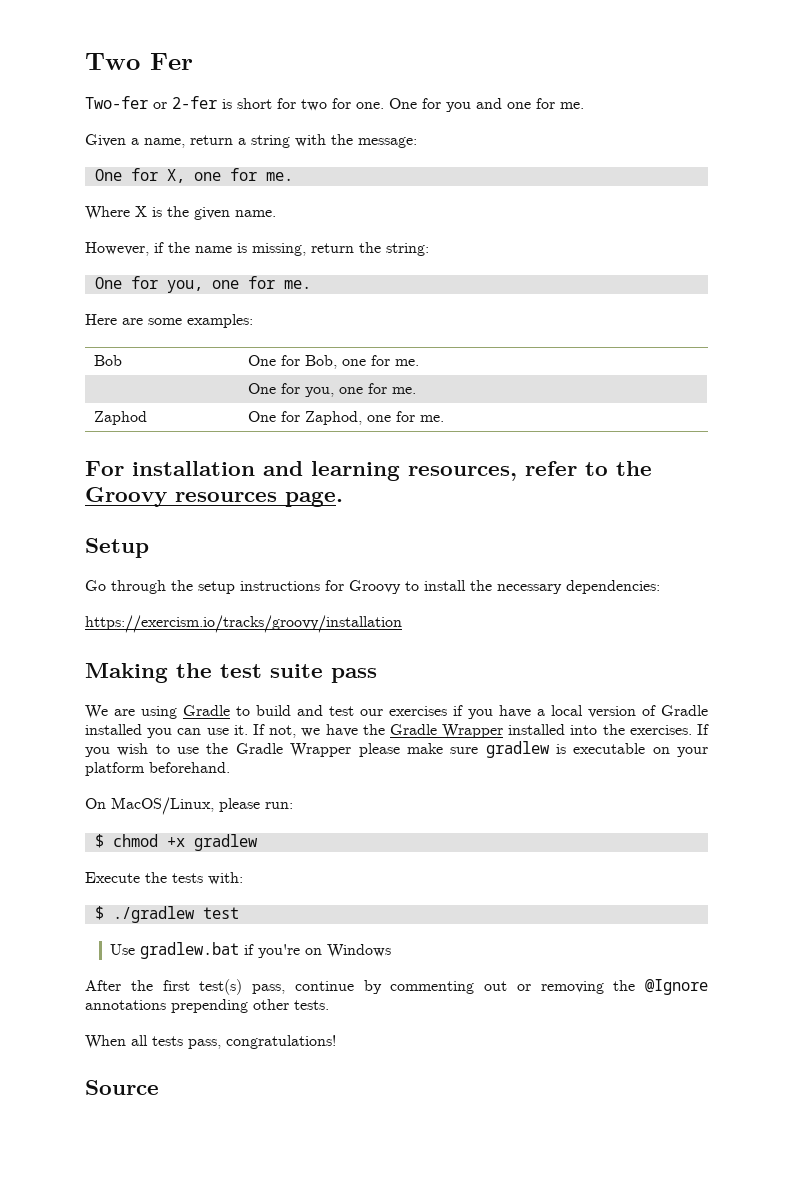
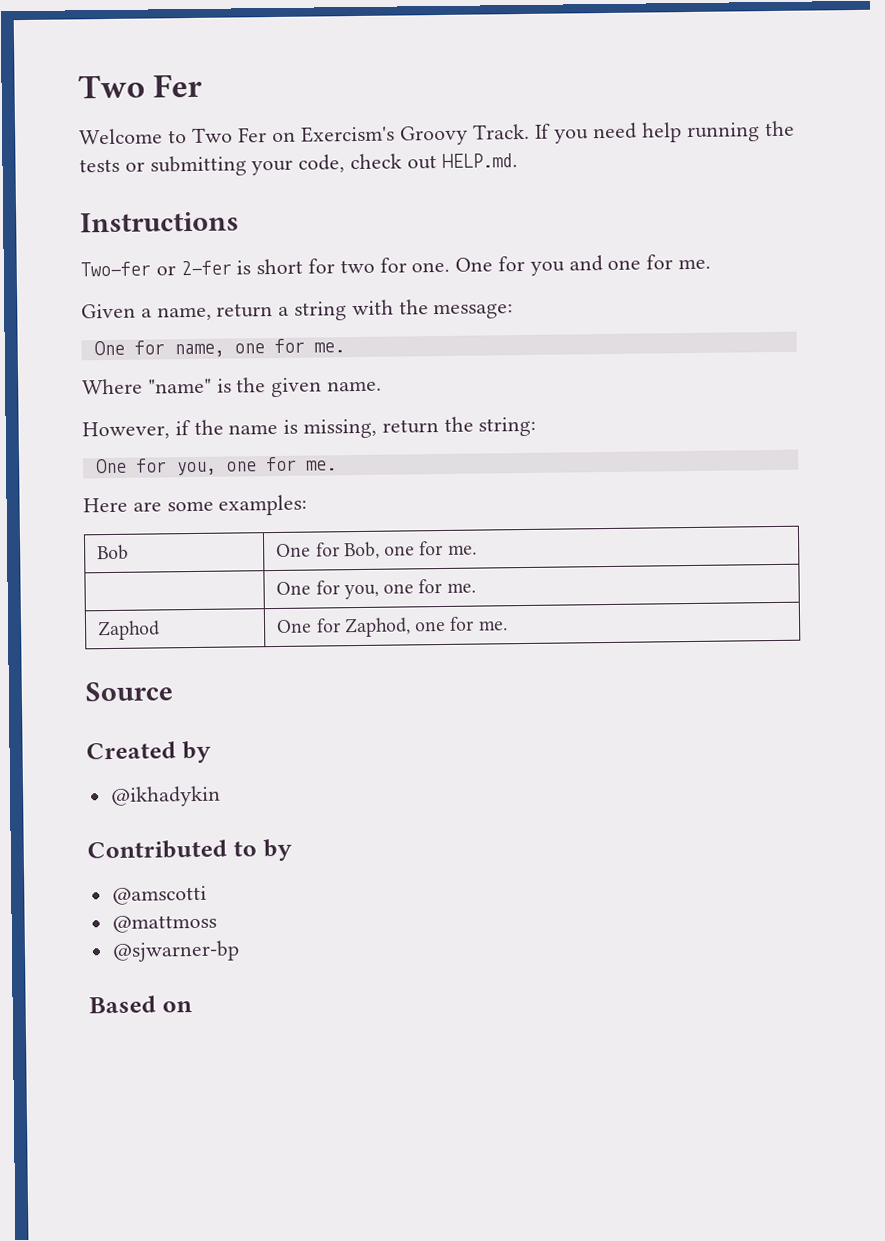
[85,53,193,70] Two Fer -> [78,73,203,99] [79,120,795,146] [79,153,518,177] [80,211,239,233] Two Fer // Welcome to Two Fer on Exercism's Groovy Track. If you need help running the tests or submitting your code, check out HELP.md. // Instructions
[166,169,185,183] X, -> [173,343,225,358] name,
[135,206,147,217] X -> [147,378,212,394] "name"
[85,461,652,481] [85,487,343,507] [85,538,149,558] [85,580,660,594] [85,615,402,633] [85,663,377,683] [85,705,708,719] [85,724,709,738] [85,741,708,758] [85,762,230,776] [85,797,293,815] [94,834,258,851] [85,872,243,885] [94,906,239,923] [110,942,392,959] [85,979,708,995] [85,999,329,1013] [85,1035,336,1049] [85,1080,159,1095] For installation and learning resources, refer to the Groovy resources page. // Setup // Go through the setup instructions for Groovy to install the necessary dependencies: // https://exercism.io/tracks/groovy/installation // Making the test suite pass // We are using Gradle to build and test our exercises if you have a local version of Gradle installed you can use it. If not, we have the Gradle Wrapper installed into the exercises. If you wish to use the Gradle Wrapper please make sure gradlew is executable on your platform beforehand. // On MacOS/Linux, please run: // $ chmod +x gradlew // Execute the tests with: // $ ./gradlew test // Use gradlew.bat if you're on Windows // After the first test(s) pass, continue by commenting out or removing the @Ignore annotations prepending other tests. // When all tests pass, congratulations! // Source -> [85,681,173,702] [86,740,211,764] [109,785,221,808] [87,838,292,862] [111,885,207,906] [111,914,217,934] [111,940,240,963] [89,995,193,1014] Source // Created by // @ikhadykin // Contributed to by // @amscotti // @mattmoss // @sjwarner-bp // Based on

